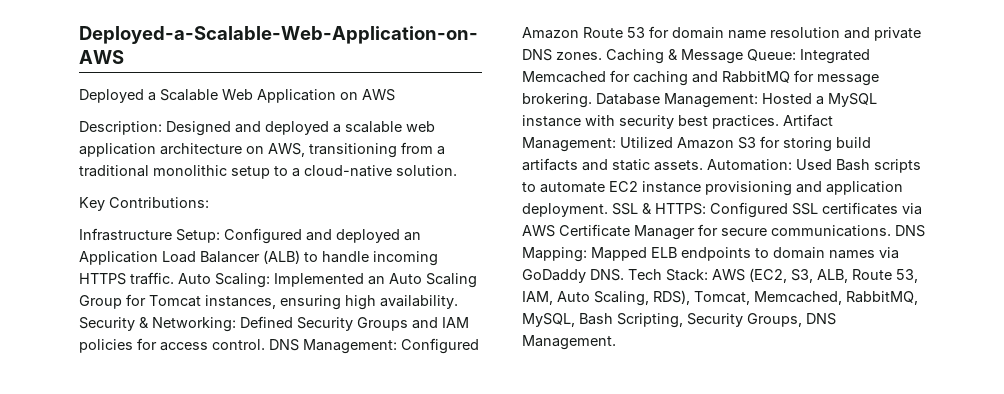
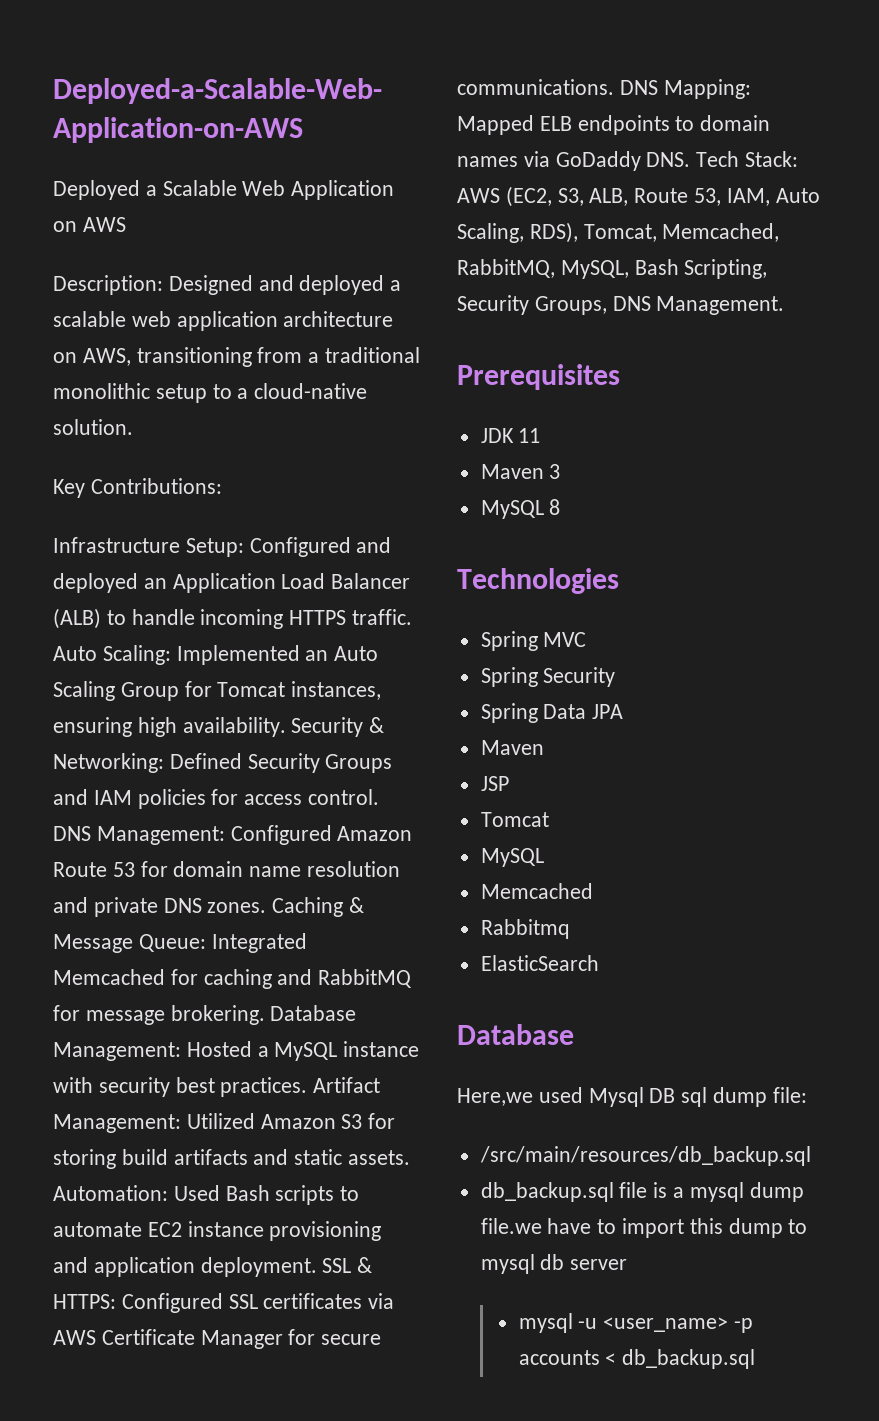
(616, 342) none -> [457,364,620,390] [480,428,541,443] [480,464,561,479] [480,499,561,519] [457,568,619,594] [480,631,587,651] [480,667,616,687] [480,703,624,723] [480,740,544,755] [480,776,509,791] [480,812,549,827] [480,848,544,867] [480,883,593,899] [480,919,570,939] [480,955,599,971] [457,1024,574,1045] [457,1087,807,1107] [479,1146,811,1166] [480,1182,804,1202] [480,1218,808,1238] [480,1254,628,1274] [518,1313,754,1333] [518,1349,756,1369] // Prerequisites // JDK 11 // Maven 3 // MySQL 8 // Technologies // Spring MVC // Spring Security // Spring Data JPA // Maven // JSP // Tomcat // MySQL // Memcached // Rabbitmq // ElasticSearch // Database // Here,we used Mysql DB sql dump file: // /src/main/resources/db_backup.sql // db_backup.sql file is a mysql dump file.we have to import this dump to mysql db server // mysql -u <user_name> -p accounts < db_backup.sql

